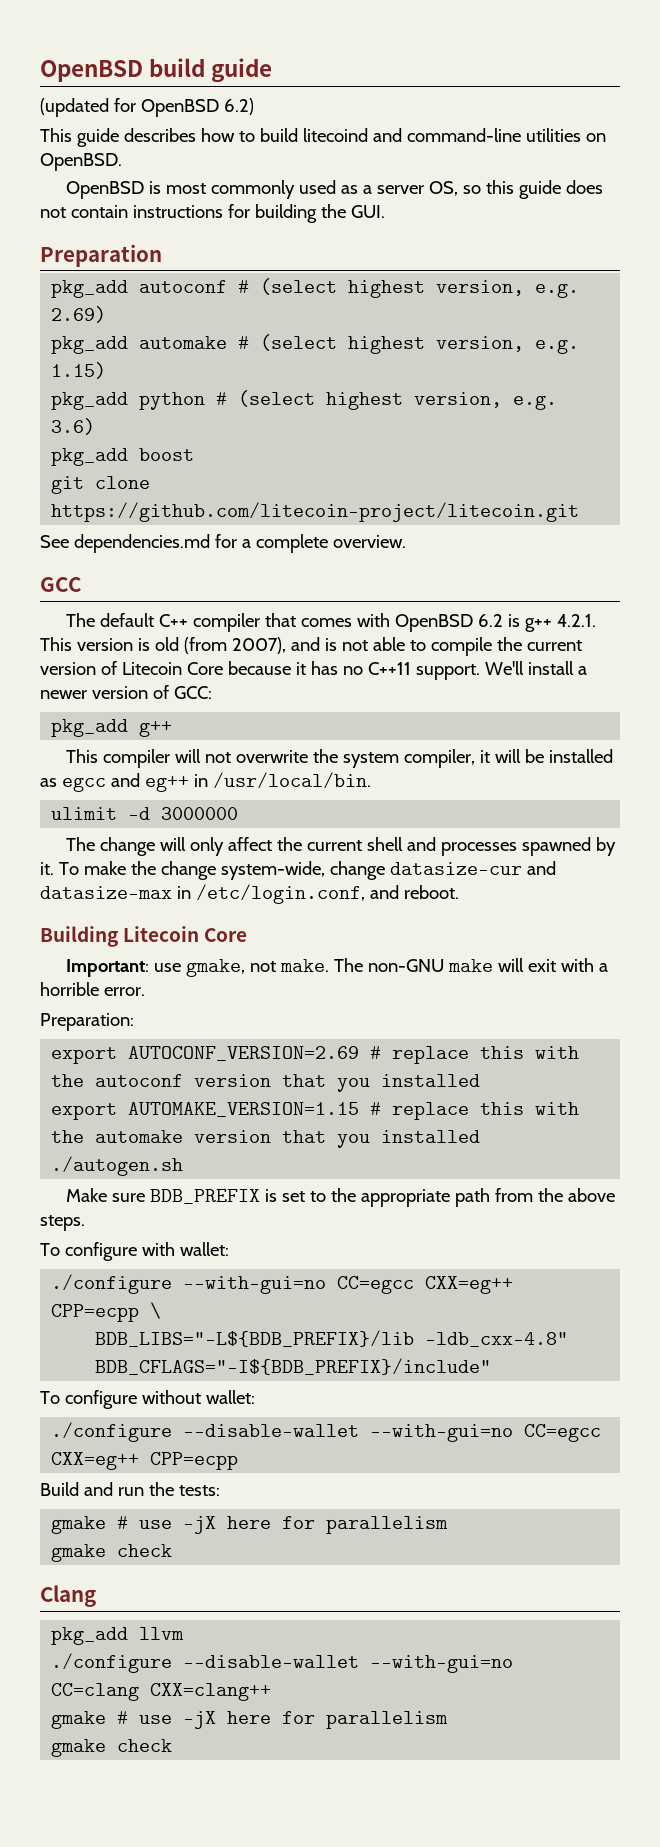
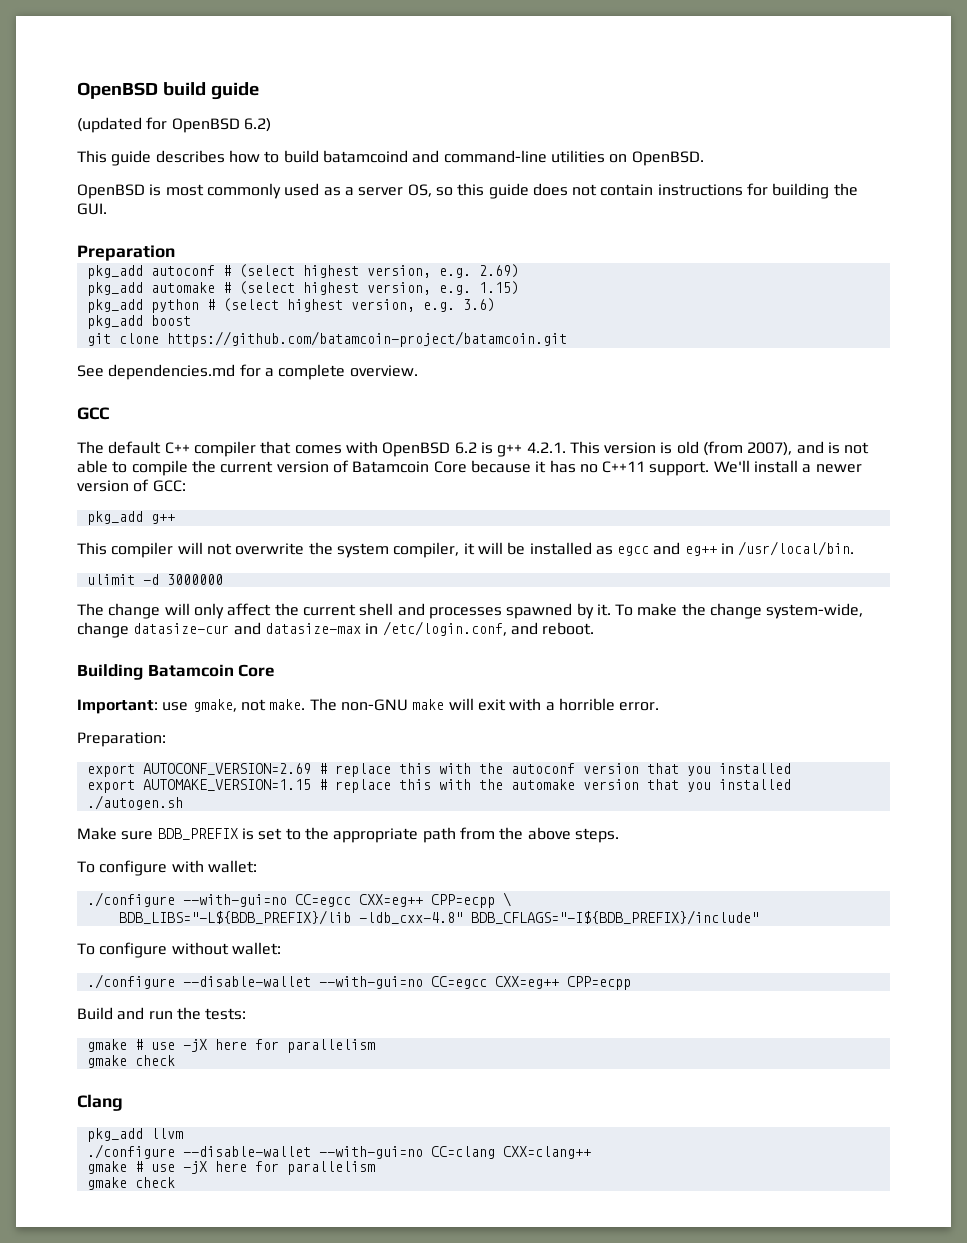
[302,128,368,142] litecoind -> [322,150,408,163] batamcoind
[51,502,580,522] https://github.com/litecoin-project/litecoin.git -> [166,331,567,347] https://github.com/batamcoin-project/batamcoin.git
[121,662,182,675] Litecoin -> [352,461,430,473] Batamcoin
[123,926,200,942] Litecoin -> [147,664,234,677] Batamcoin

